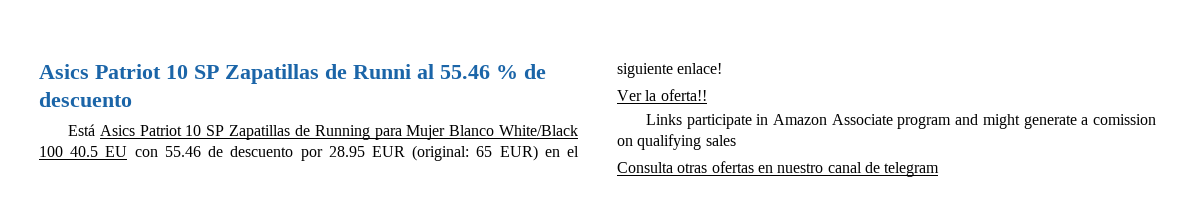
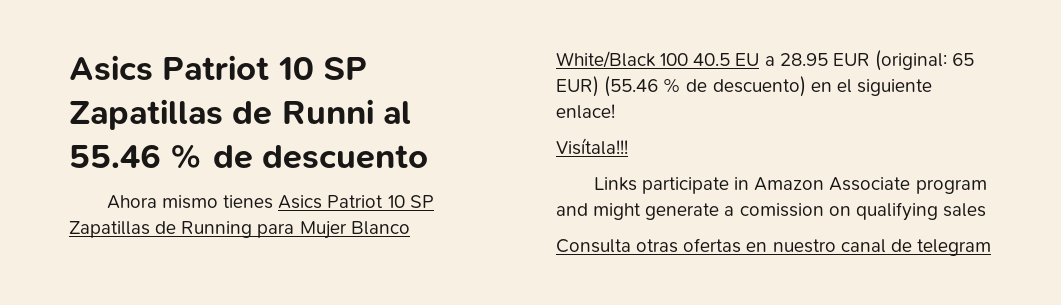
[67,124,95,136] Está -> [106,195,274,209] Ahora mismo tienes
[134,146,323,161] con 55.46 de descuento por -> [764,56,775,66] a
(538, 153) none -> [604,76,806,97] (55.46 % de descuento)
[617,89,707,101] Ver la oferta!! -> [556,138,628,155] Visítala!!!

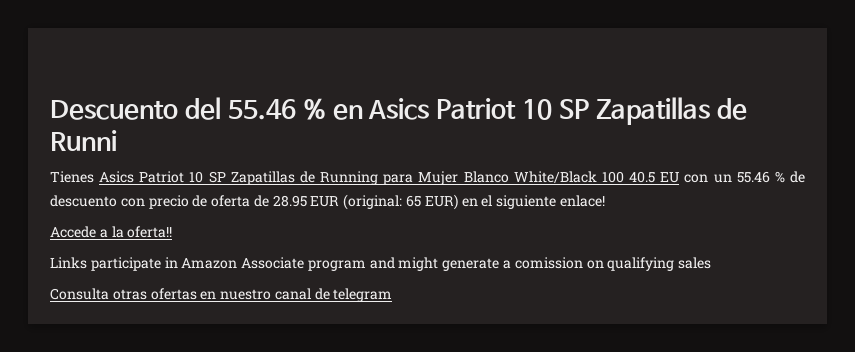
(69, 68) none -> [50,97,363,120] Descuento del 55.46 % en
[382,101,411,124] [69,144,428,169] [106,195,274,209] al 55.46 % de descuento // Ahora mismo tienes -> [50,171,94,183] // Tienes
[764,56,775,66] a -> [684,171,805,183] [50,195,269,209] con un 55.46 % de descuento con precio de oferta de
[604,76,806,97] (55.46 % de descuento) -> (458, 202) none
[556,138,628,155] Visítala!!! -> [50,226,173,238] Accede a la oferta!!

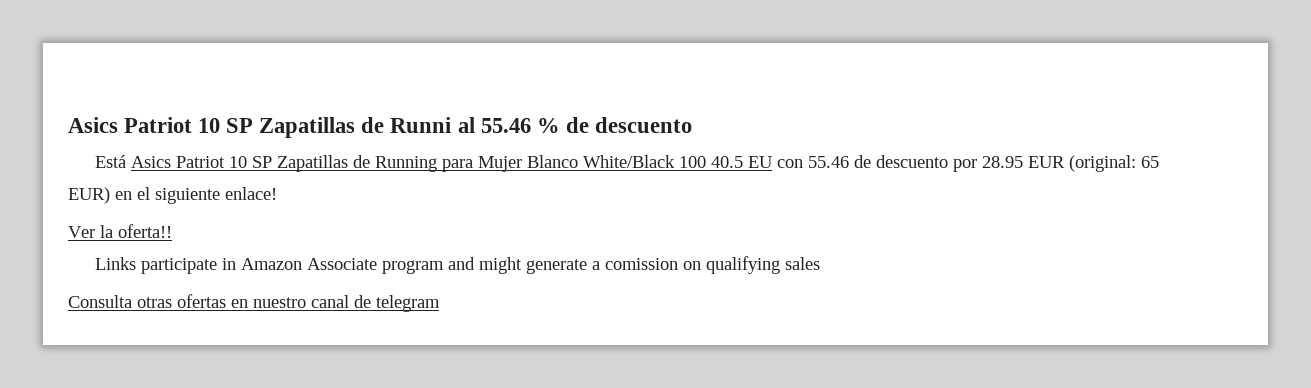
[50,97,363,120] Descuento del 55.46 % en -> (68, 125) none
[50,171,94,183] // Tienes -> [457,117,692,133] [94,155,126,168] al 55.46 % de descuento // Está
[713,171,805,183] [50,195,269,209] un 55.46 % de descuento con precio de oferta de -> [807,155,977,172] 55.46 de descuento por
[50,226,108,238] Accede a -> [68,226,95,238] Ver

